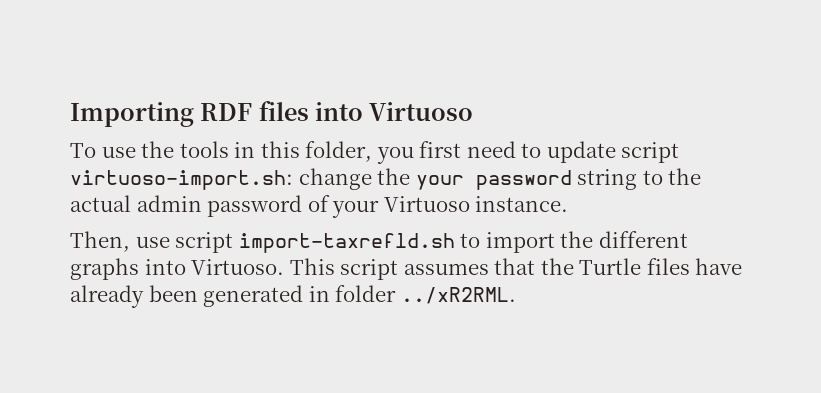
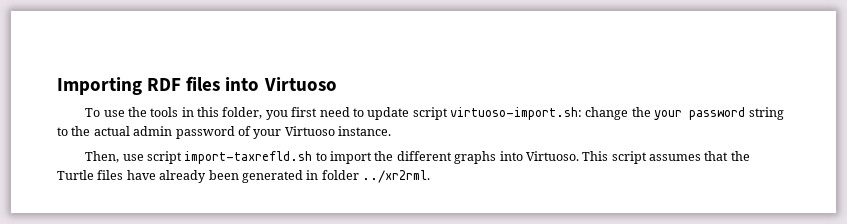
[400,287,516,304] ../xR2RML. -> [362,170,430,183] ../xr2rml.

